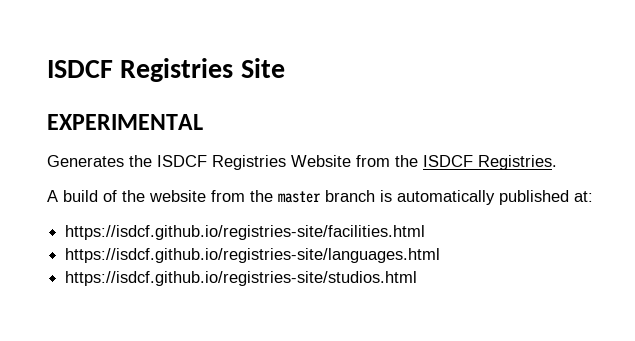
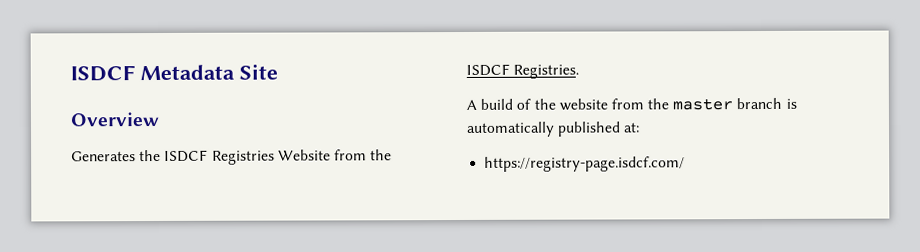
[47,58,234,82] ISDCF Registries -> [70,64,235,82] ISDCF Metadata
[47,114,203,130] EXPERIMENTAL -> [70,111,159,127] Overview
[65,225,426,240] [65,248,441,263] [65,271,418,286] https://isdcf.github.io/registries-site/facilities.html // https://isdcf.github.io/registries-site/languages.html // https://isdcf.github.io/registries-site/studios.html -> [484,156,686,172] https://registry-page.isdcf.com/

